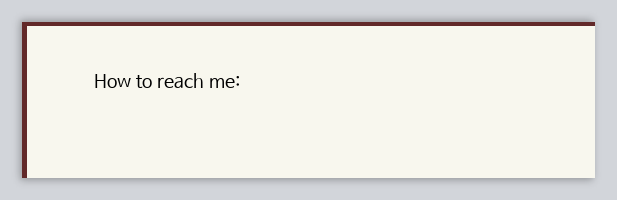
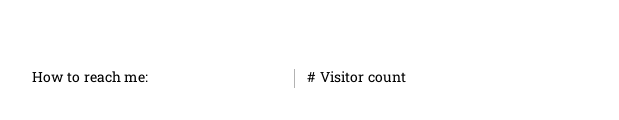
(240, 81) none -> [307,71,406,83] // # Visitor count

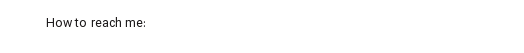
[307,71,406,83] // # Visitor count -> (147, 23) none

